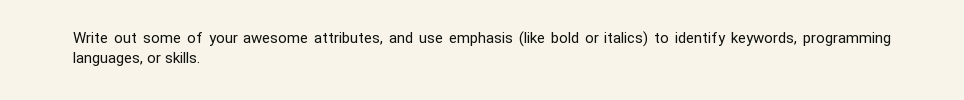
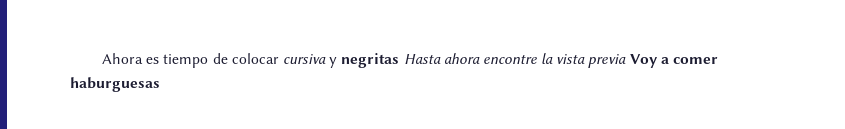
[73,31,891,47] [73,52,201,66] Write out some of your awesome attributes, and use emphasis (like bold or italics) to identify keywords, programming languages, or skills. -> [102,53,719,68] [70,77,160,92] Ahora es tiempo de colocar cursiva y negritas Hasta ahora encontre la vista previa Voy a comer haburguesas

